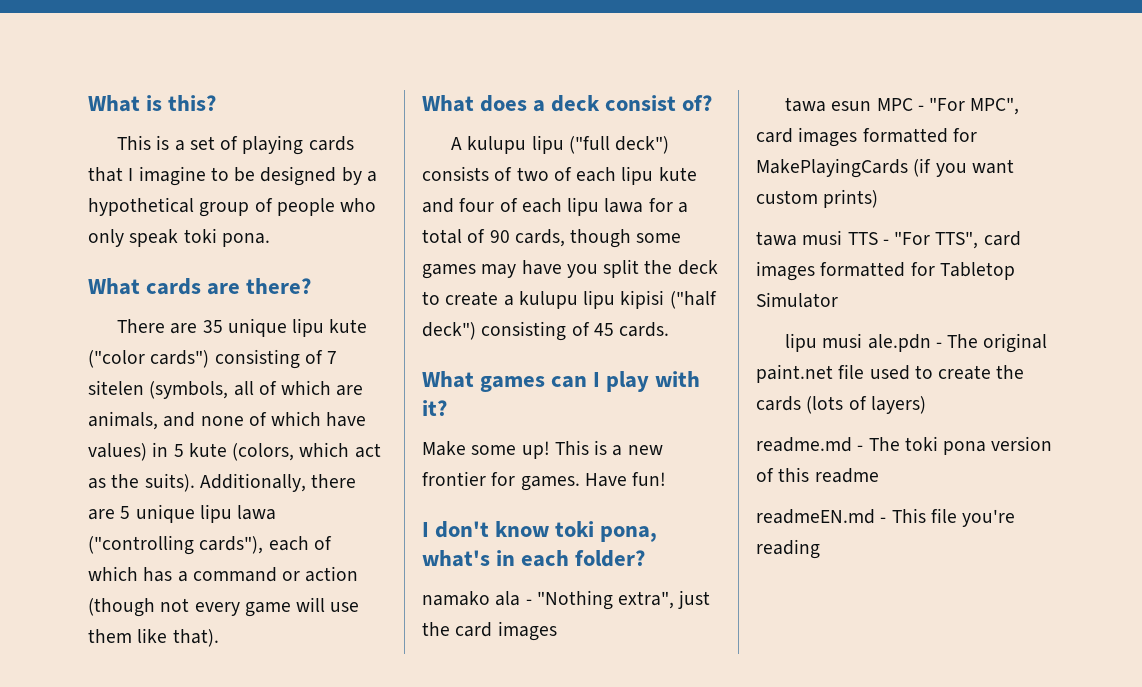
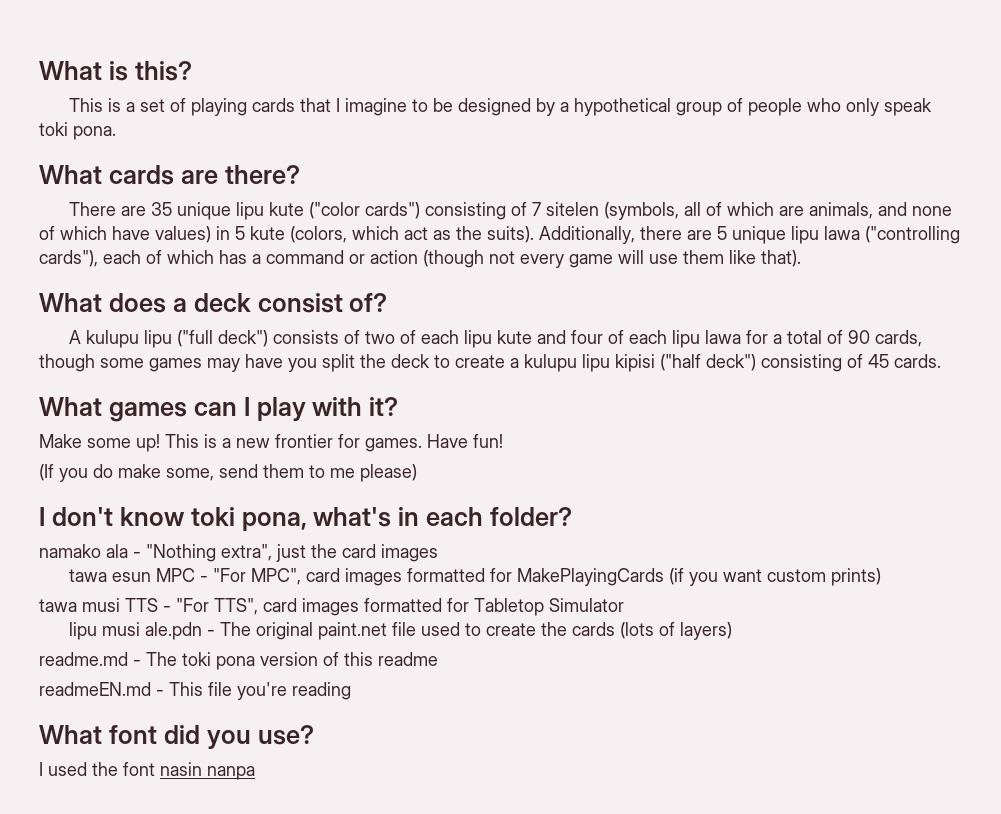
(667, 479) none -> [39,464,417,482] // (If you do make some, send them to me please)
(820, 549) none -> [39,725,314,749] [39,762,255,780] // What font did you use? // I used the font nasin nanpa

